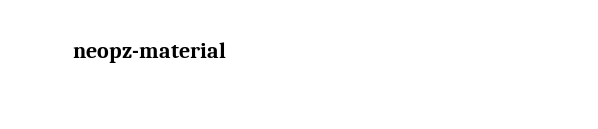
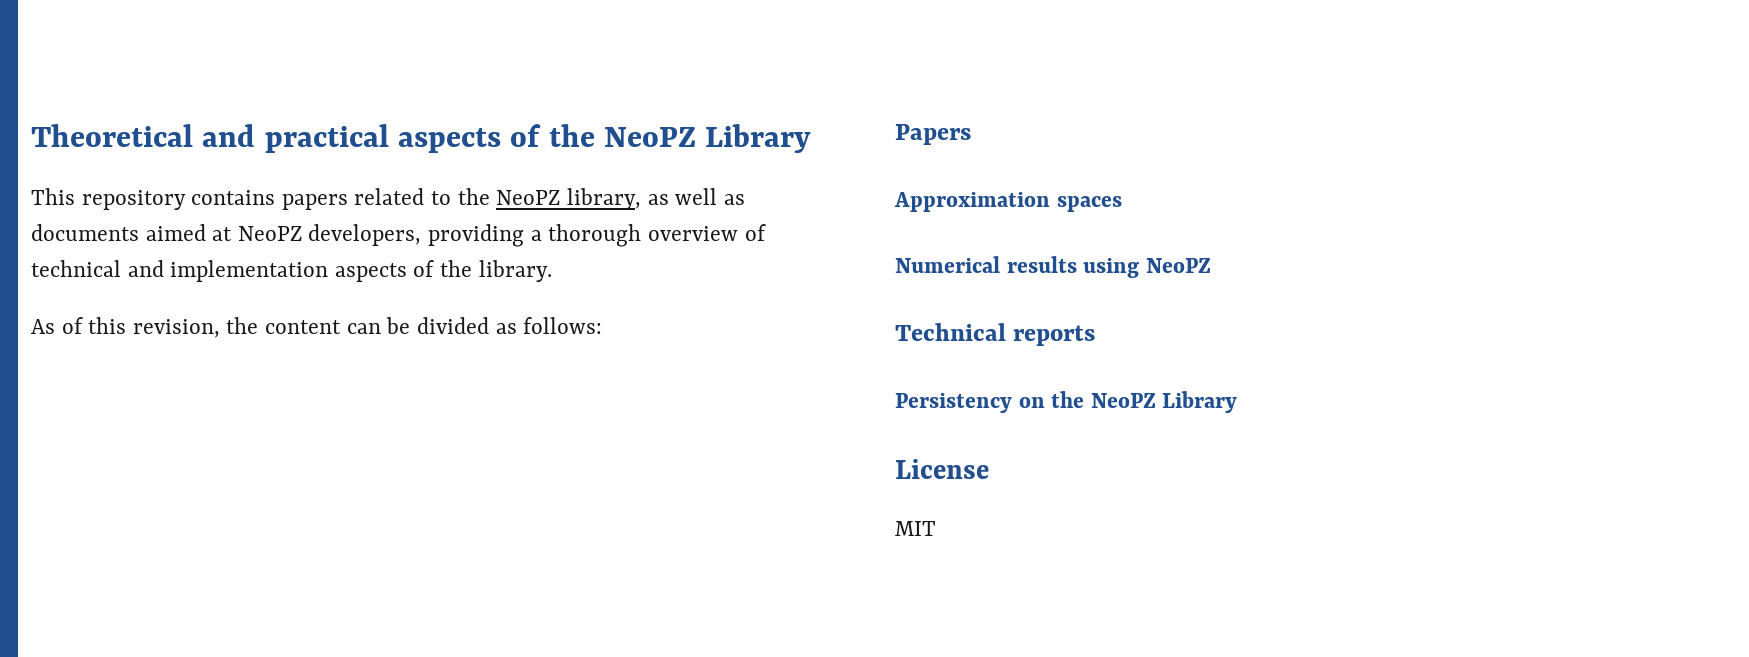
[73,42,226,63] neopz-material -> [31,124,812,153] [31,188,745,210] [31,224,766,247] [31,260,552,282] [31,317,603,338] [895,124,971,145] [894,192,1122,212] [895,256,1211,278] [895,323,1096,346] [895,391,1238,413] [895,459,989,479] [895,521,936,536] Theoretical and practical aspects of the NeoPZ Library // This repository contains papers related to the NeoPZ library, as well as documents aimed at NeoPZ developers, providing a thorough overview of technical and implementation aspects of the library. // As of this revision, the content can be divided as follows: // Papers // Approximation spaces // Numerical results using NeoPZ // Technical reports // Persistency on the NeoPZ Library // License // MIT

